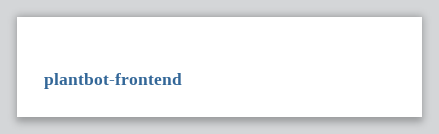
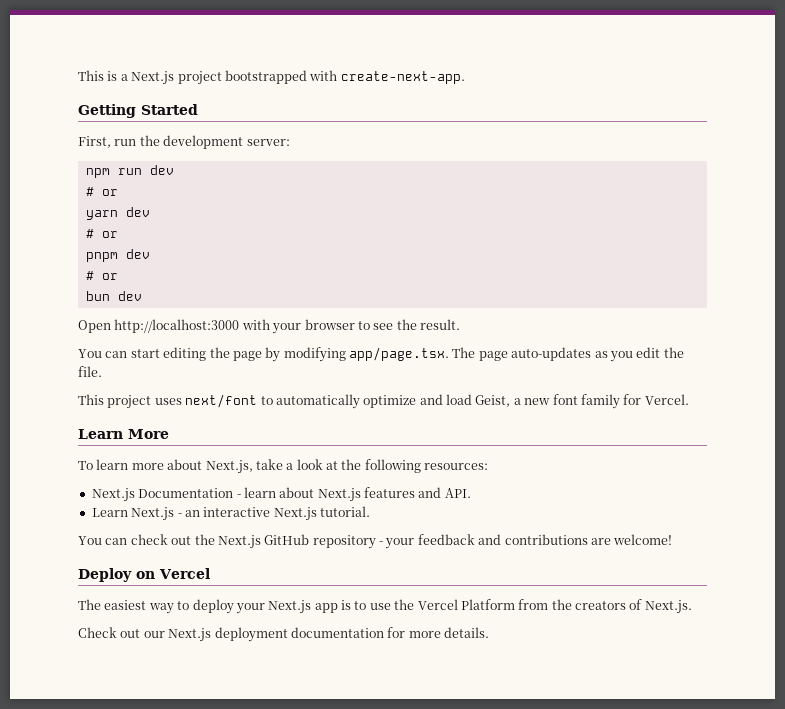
[44,73,182,89] plantbot-frontend -> [78,70,465,85] [78,104,198,118] [78,135,290,149] [85,165,174,178] [85,187,118,196] [85,207,150,220] [85,229,118,238] [85,249,150,262] [85,271,118,280] [85,291,142,301] [78,319,460,334] [78,347,684,362] [78,366,102,377] [78,394,689,409] [78,429,169,439] [78,459,489,474] [91,487,471,502] [91,506,370,521] [78,534,673,549] [78,568,210,582] [78,599,692,614] [78,627,489,642] This is a Next.js project bootstrapped with create-next-app. // Getting Started // First, run the development server: // npm run dev // # or // yarn dev // # or // pnpm dev // # or // bun dev // Open http://localhost:3000 with your browser to see the result. // You can start editing the page by modifying app/page.tsx. The page auto-updates as you edit the file. // This project uses next/font to automatically optimize and load Geist, a new font family for Vercel. // Learn More // To learn more about Next.js, take a look at the following resources: // Next.js Documentation - learn about Next.js features and API. // Learn Next.js - an interactive Next.js tutorial. // You can check out the Next.js GitHub repository - your feedback and contributions are welcome! // Deploy on Vercel // The easiest way to deploy your Next.js app is to use the Vercel Platform from the creators of Next.js. // Check out our Next.js deployment documentation for more details.

